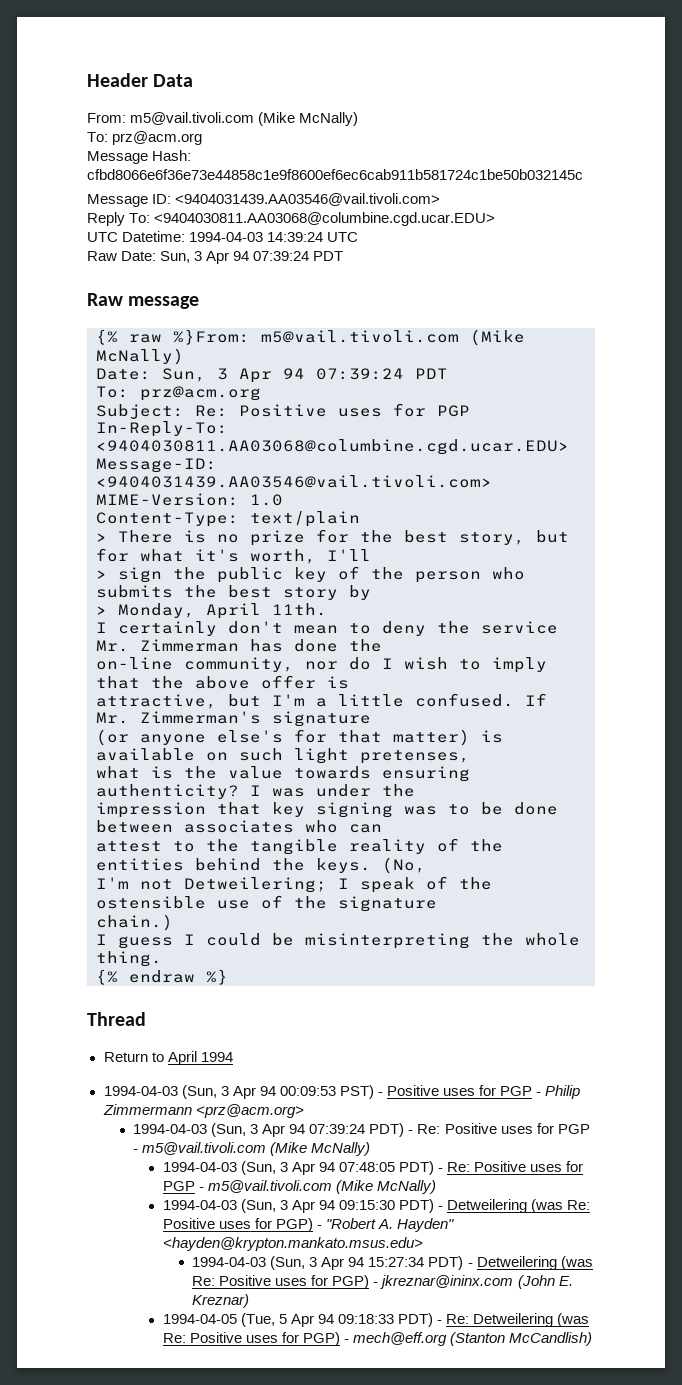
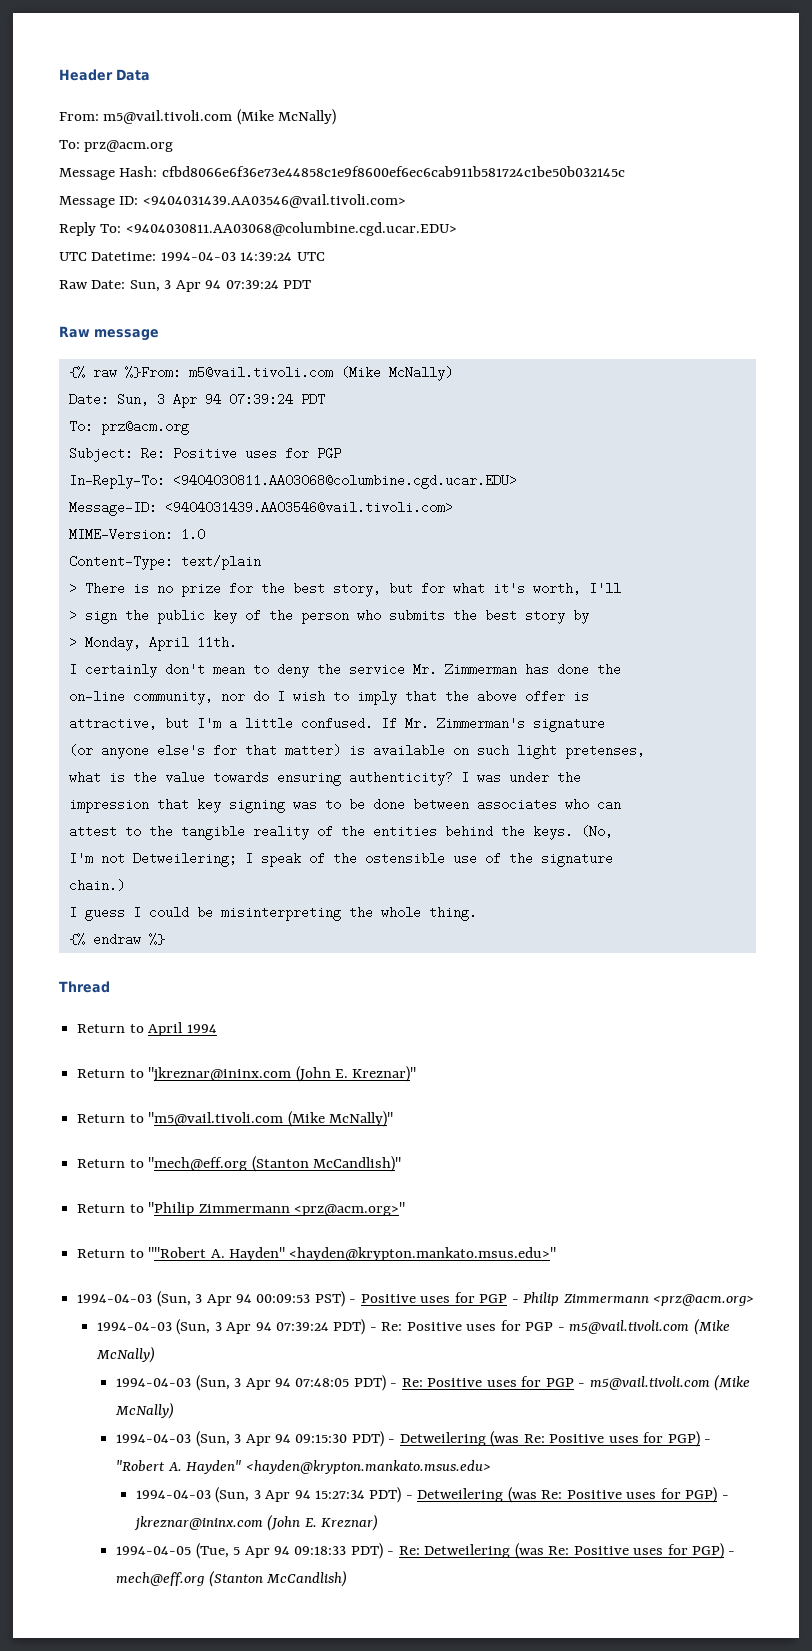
(233, 1057) none -> [77,1066,417,1082] [77,1111,393,1127] [77,1156,401,1172] [77,1202,405,1216] [77,1247,557,1261] // Return to "jkreznar@ininx.com (John E. Kreznar)" // Return to "m5@vail.tivoli.com (Mike McNally)" // Return to "mech@eff.org (Stanton McCandlish)" // Return to "Philip Zimmermann <prz@acm.org>" // Return to ""Robert A. Hayden" <hayden@krypton.mankato.msus.edu>"

